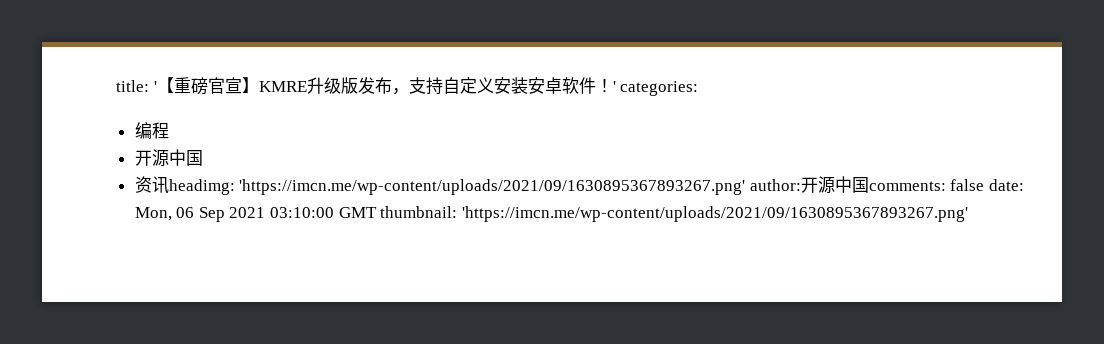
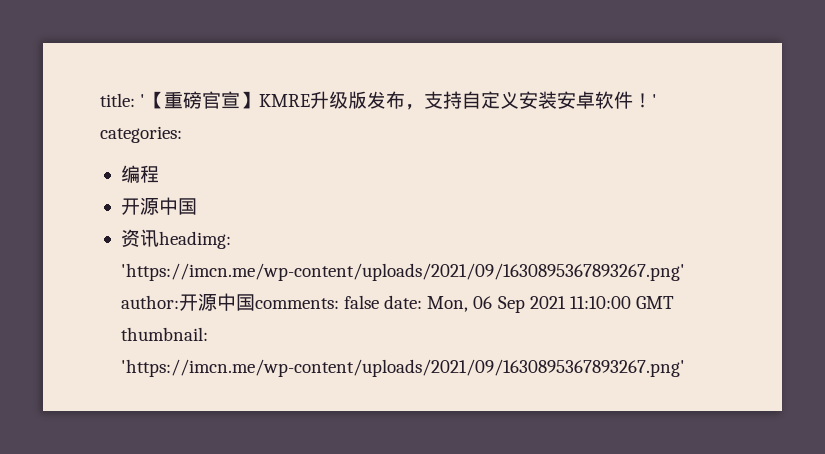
[270,207,335,218] 03:10:00 -> [569,296,631,309] 11:10:00

